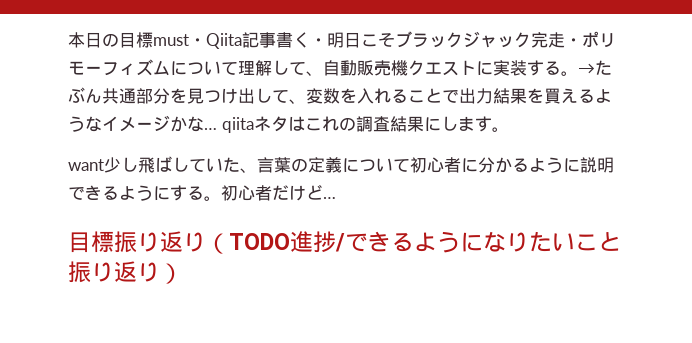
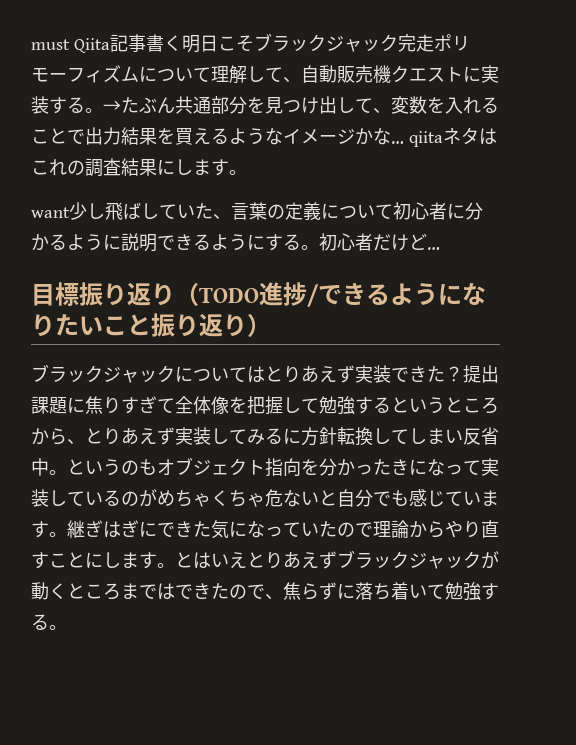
[68,32,206,48] 本日の目標must・ -> [31,39,70,50] must
[310,38,327,46] ・ -> (182, 43) none
[565,38,582,46] ・ -> (434, 43) none
(183, 273) none -> [31,364,499,383] [31,396,499,415] [31,427,499,446] [31,457,499,477] [31,489,499,507] [31,520,499,539] [31,550,499,569] [31,582,499,601] [31,614,67,630] // ブラックジャックについてはとりあえず実装できた？提出課題に焦りすぎて全体像を把握して勉強するというところから、とりあえず実装してみるに方針転換してしまい反省中。というのもオブジェクト指向を分かったきになって実装しているのがめちゃくちゃ危ないと自分でも感じています。継ぎはぎにできた気になっていたので理論からやり直すことにします。とはいえとりあえずブラックジャックが動くところまではできたので、焦らずに落ち着いて勉強する。

